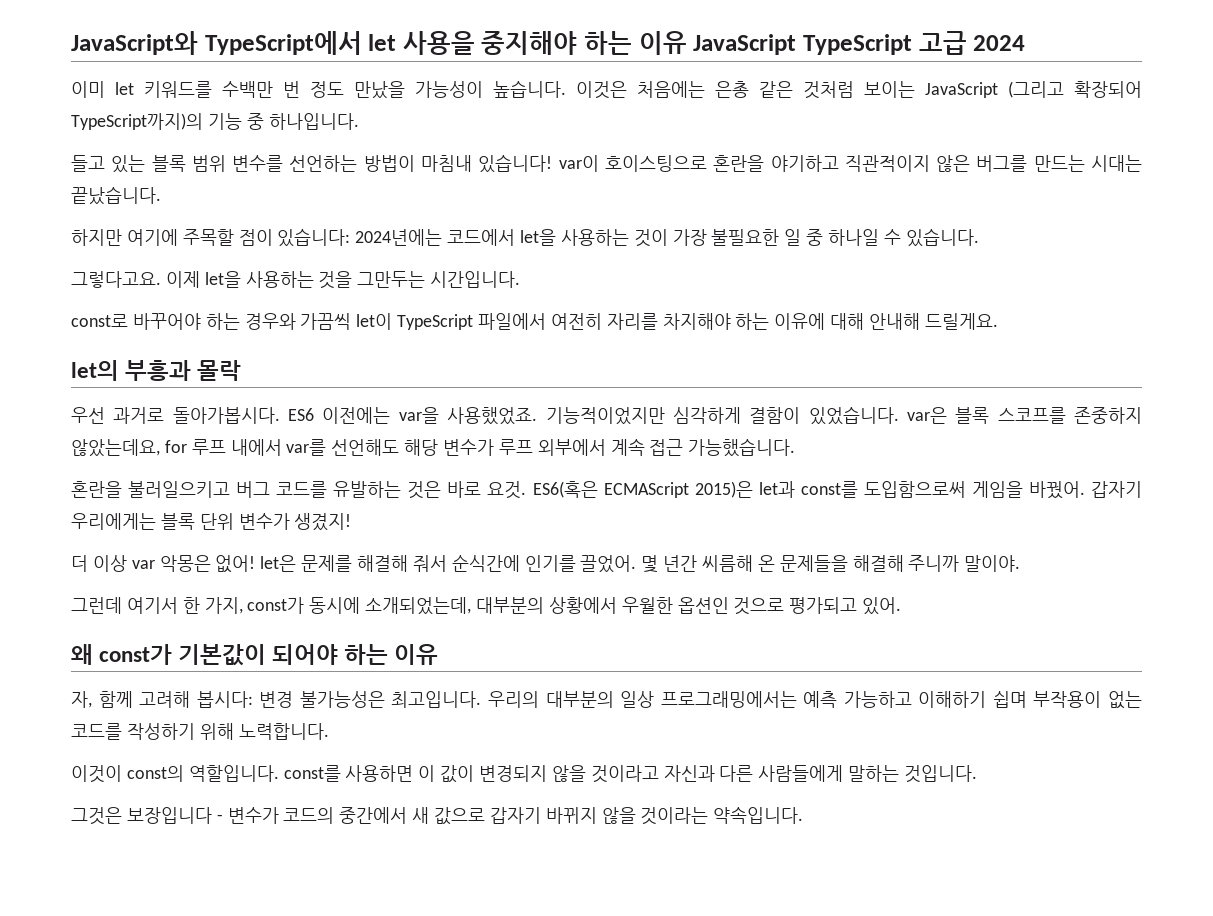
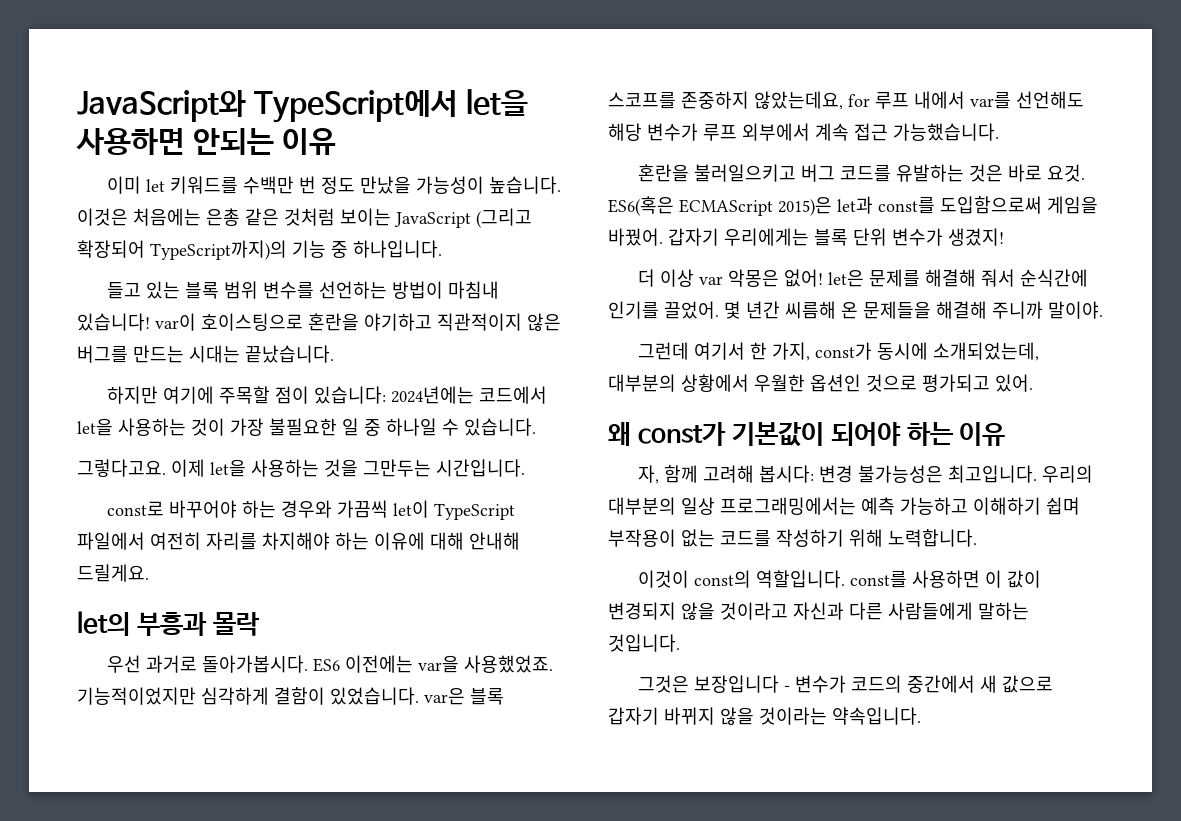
[368,31,1026,55] let 사용을 중지해야 하는 이유 JavaScript TypeScript 고급 2024 -> [465,89,528,116] [76,128,336,155] let을 사용하면 안되는 이유

